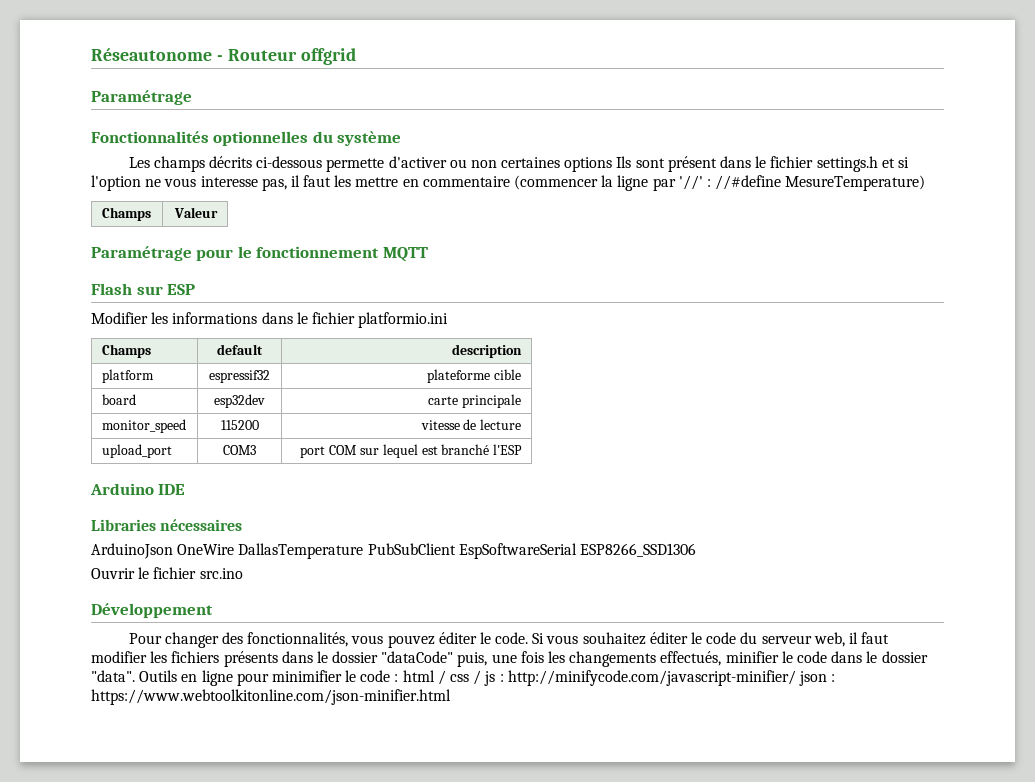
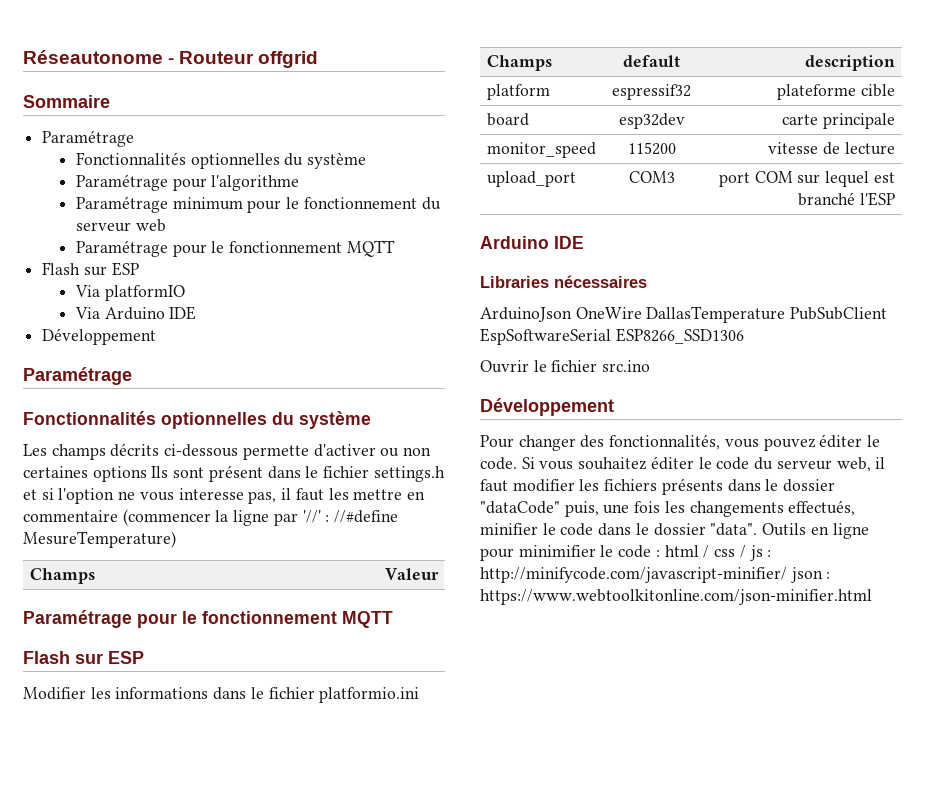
(356, 56) none -> [23,95,110,108] [42,130,135,147] [75,152,367,169] [75,174,300,191] [75,196,441,213] [75,219,166,232] [75,240,395,257] [42,262,139,276] [74,285,185,301] [74,306,197,320] [42,328,157,345] // Sommaire // Paramétrage // Fonctionnalités optionnelles du système // Paramétrage pour l'algorithme // Paramétrage minimum pour le fonctionnement du serveur web // Paramétrage pour le fonctionnement MQTT // Flash sur ESP // Via platformIO // Via Arduino IDE // Développement

